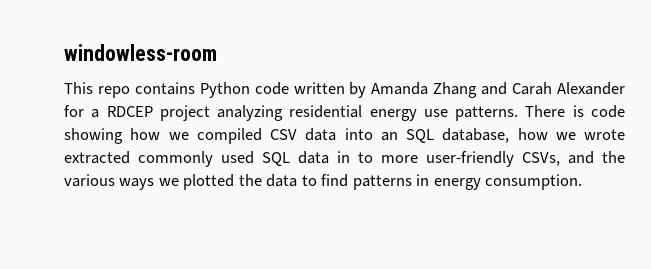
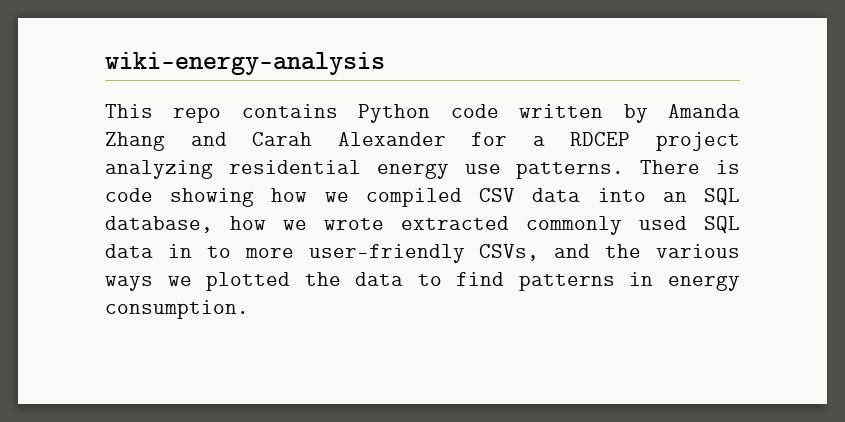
[64,44,217,61] windowless-room -> [105,52,385,75] wiki-energy-analysis

